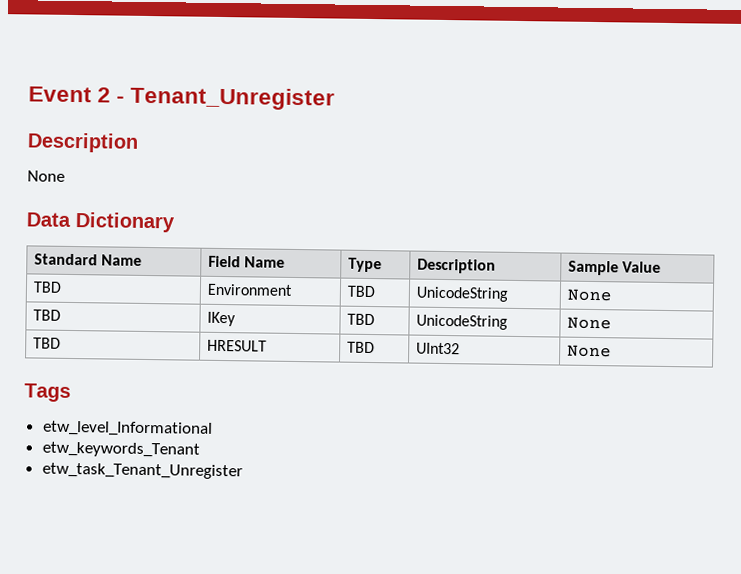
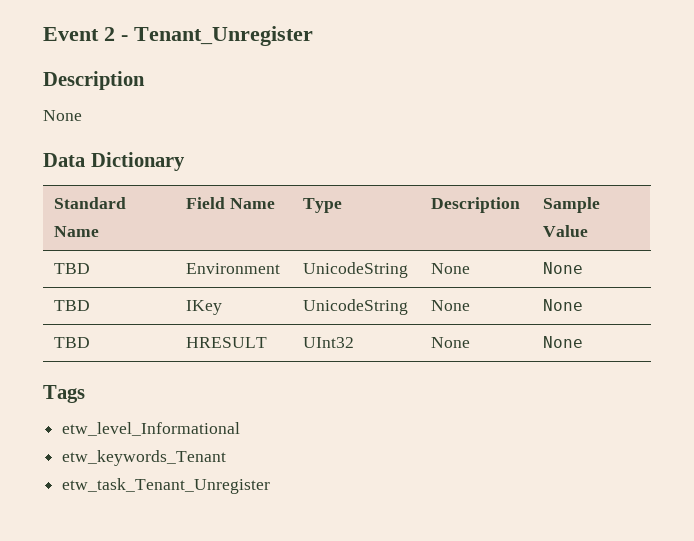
[346,285,376,298] [415,286,509,302] TBD | UnicodeString -> [302,262,408,278] [430,263,470,274] UnicodeString | None
[346,313,375,326] [415,314,508,330] TBD | UnicodeString -> [302,299,408,315] [430,300,470,311] UnicodeString | None
[346,341,375,354] [415,342,460,355] TBD | UInt32 -> [302,337,354,348] [430,337,470,348] UInt32 | None

